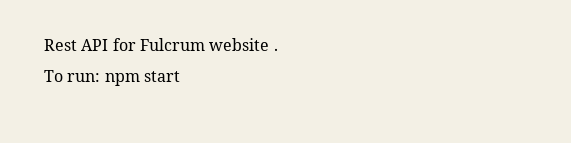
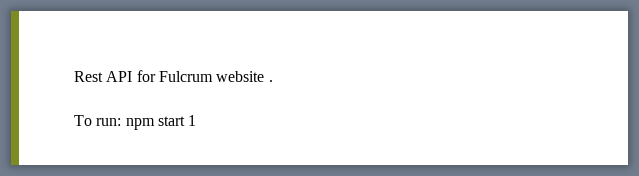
(180, 76) none -> [188,115,197,126] 1

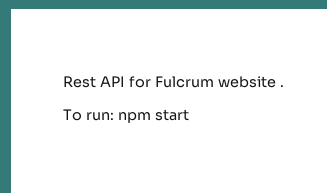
[188,115,197,126] 1 -> (189, 115) none

